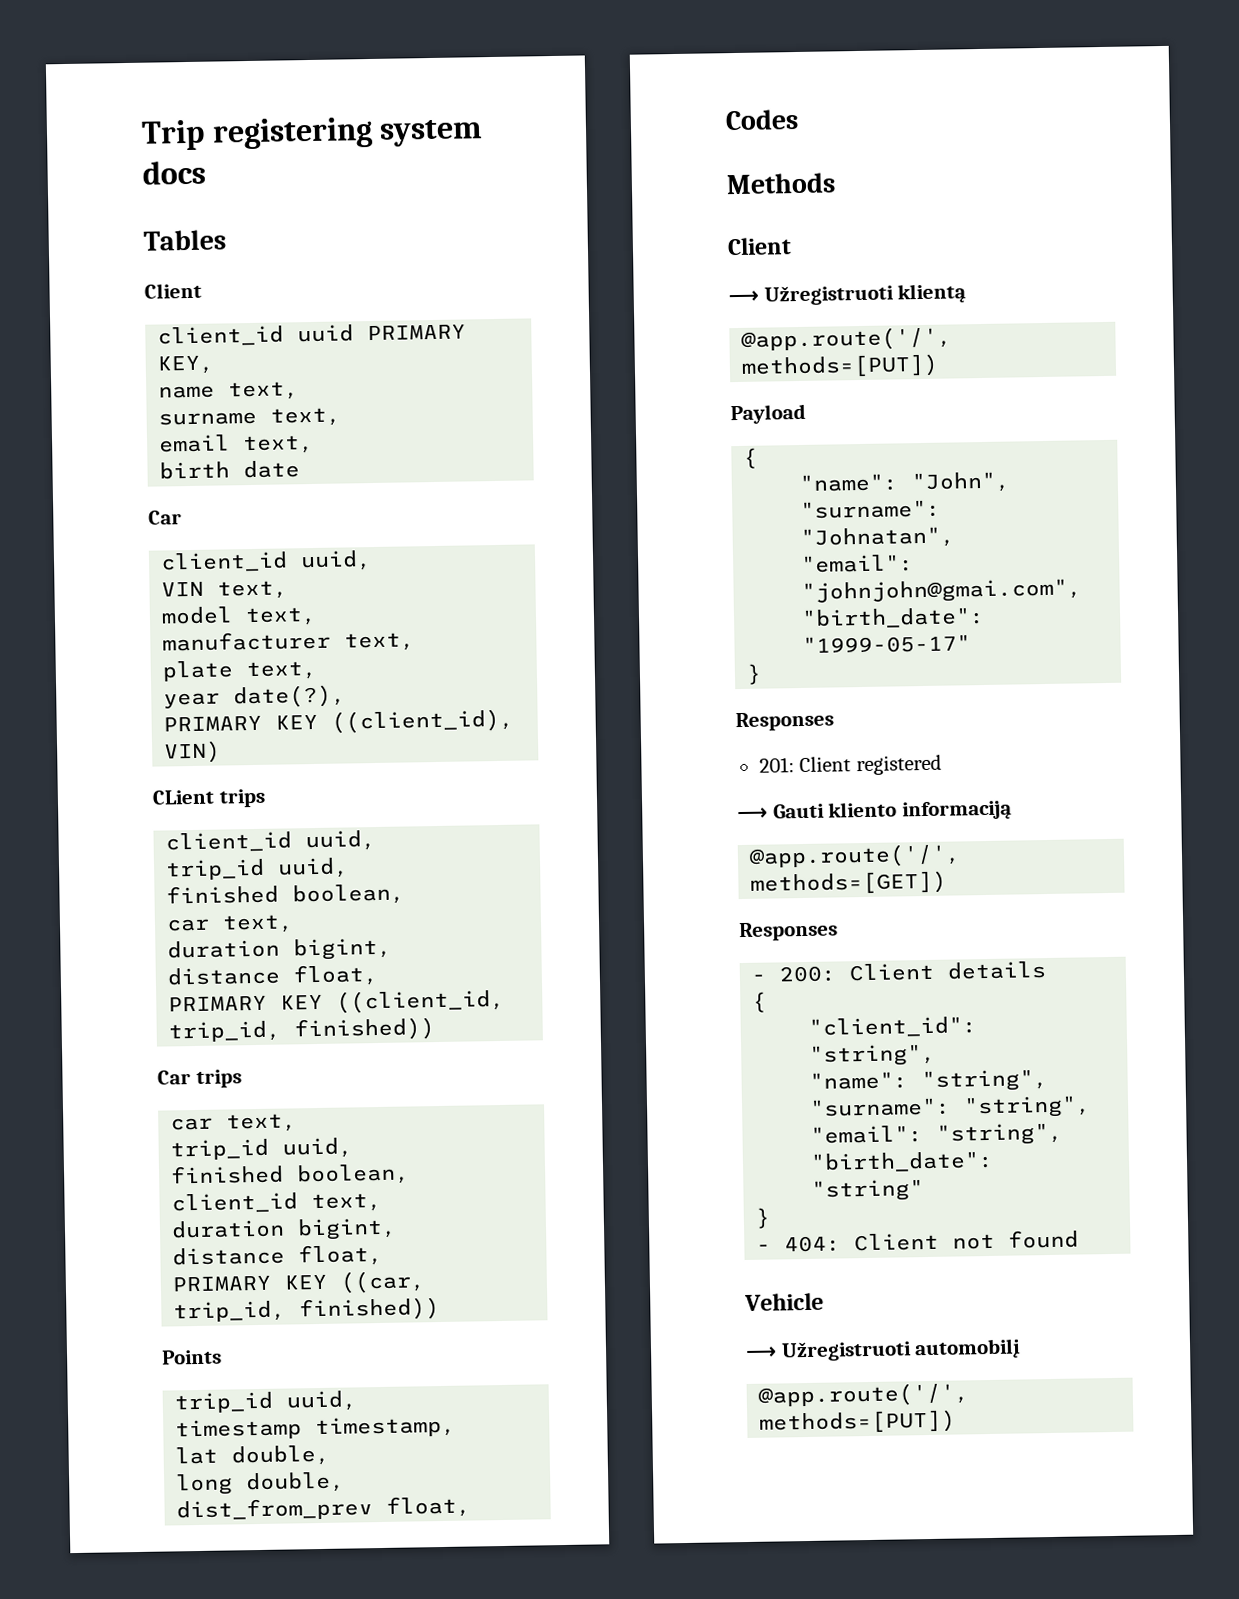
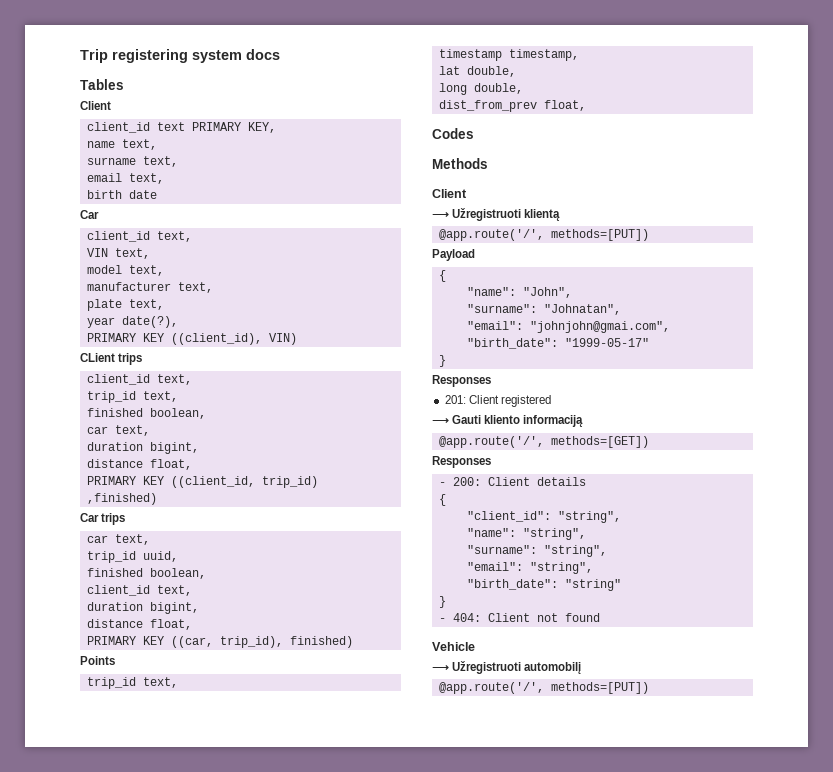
[297,324,355,343] uuid -> [156,122,185,131] text
[300,550,373,572] uuid, -> [156,231,192,242] text,
[305,829,377,852] [165,857,350,881] uuid, // trip_id uuid, -> [156,374,192,385] [86,391,178,403] text, // trip_id text,
[168,1017,436,1043] trip_id, finished)) -> [261,476,318,488] [86,493,157,505] trip_id) ,finished)
[173,1297,441,1323] trip_id, finished)) -> [219,636,353,648] trip_id), finished)
[286,1390,358,1412] uuid, -> [142,677,178,688] text,

